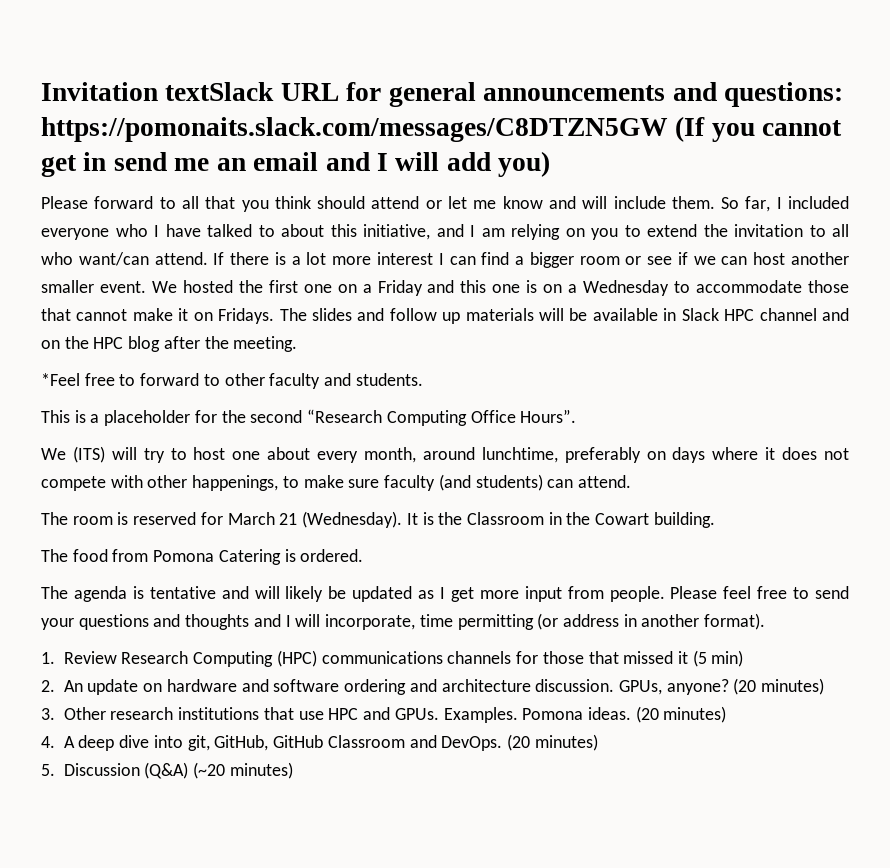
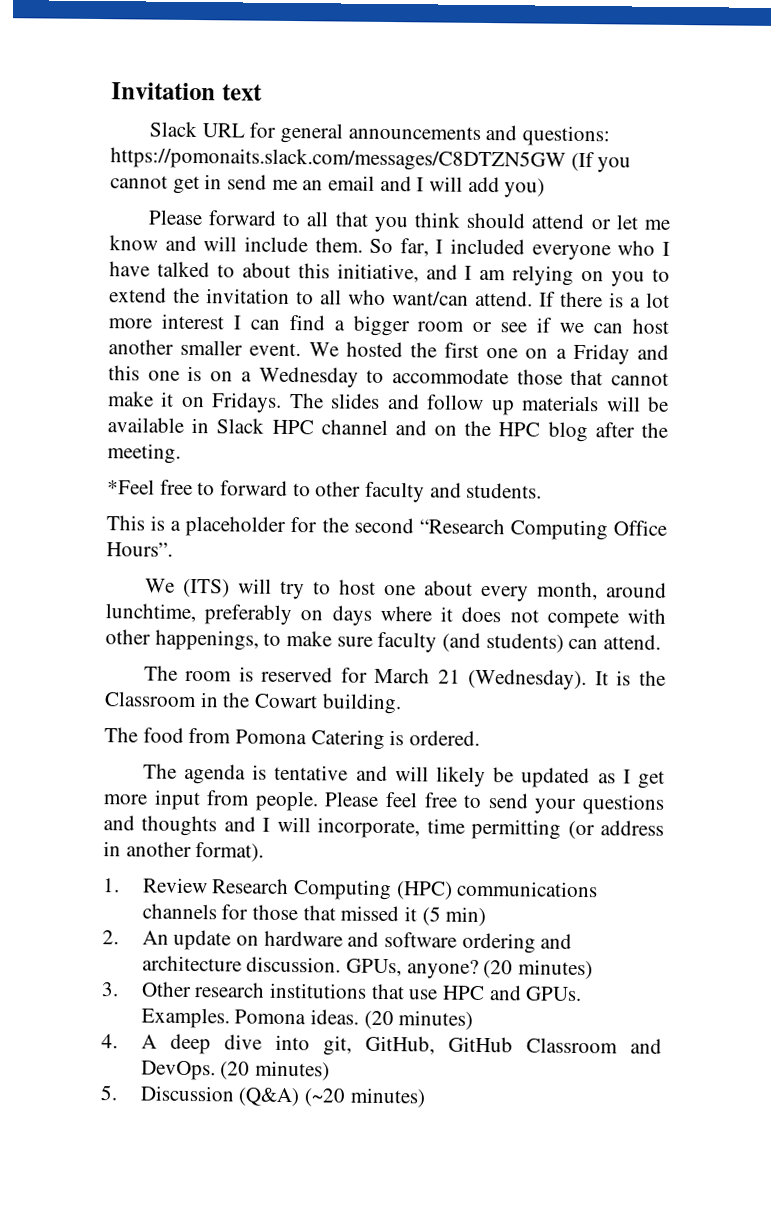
[165,82,275,101] textSlack -> [221,83,263,101] [148,121,197,138] text // Slack

